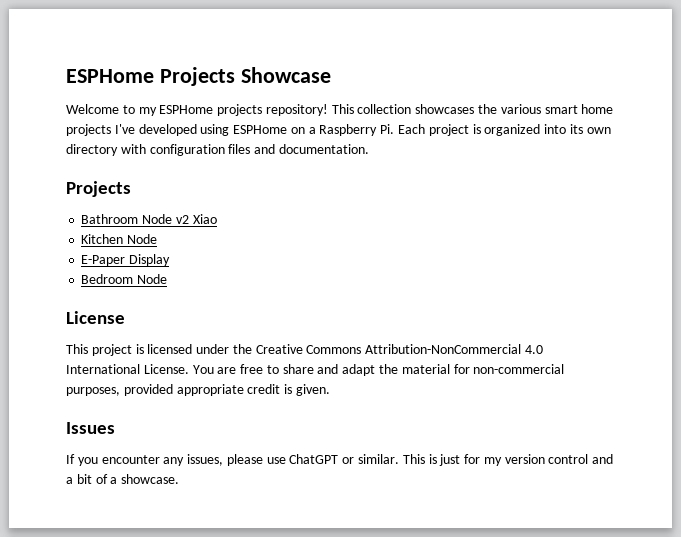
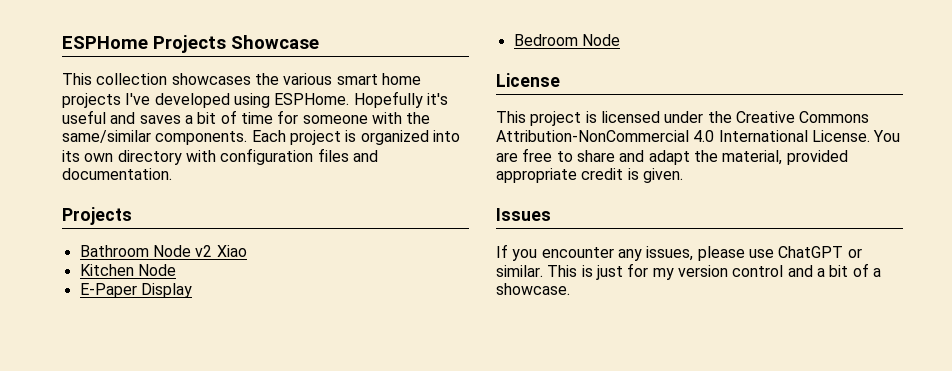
[66,104,328,116] Welcome to my ESPHome projects repository! -> (319, 42) none
[233,124,395,136] ESPHome on a Raspberry Pi. -> [274,91,448,108] [62,110,431,124] [62,130,248,145] ESPHome. Hopefully it's useful and saves a bit of time for someone with the same/similar components.
[401,364,565,374] [66,387,120,396] material for non-commercial purposes, -> [722,150,783,165] material,

